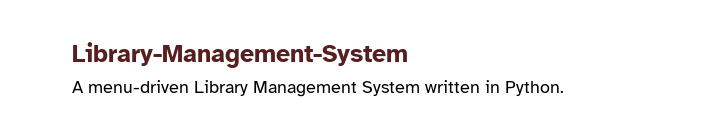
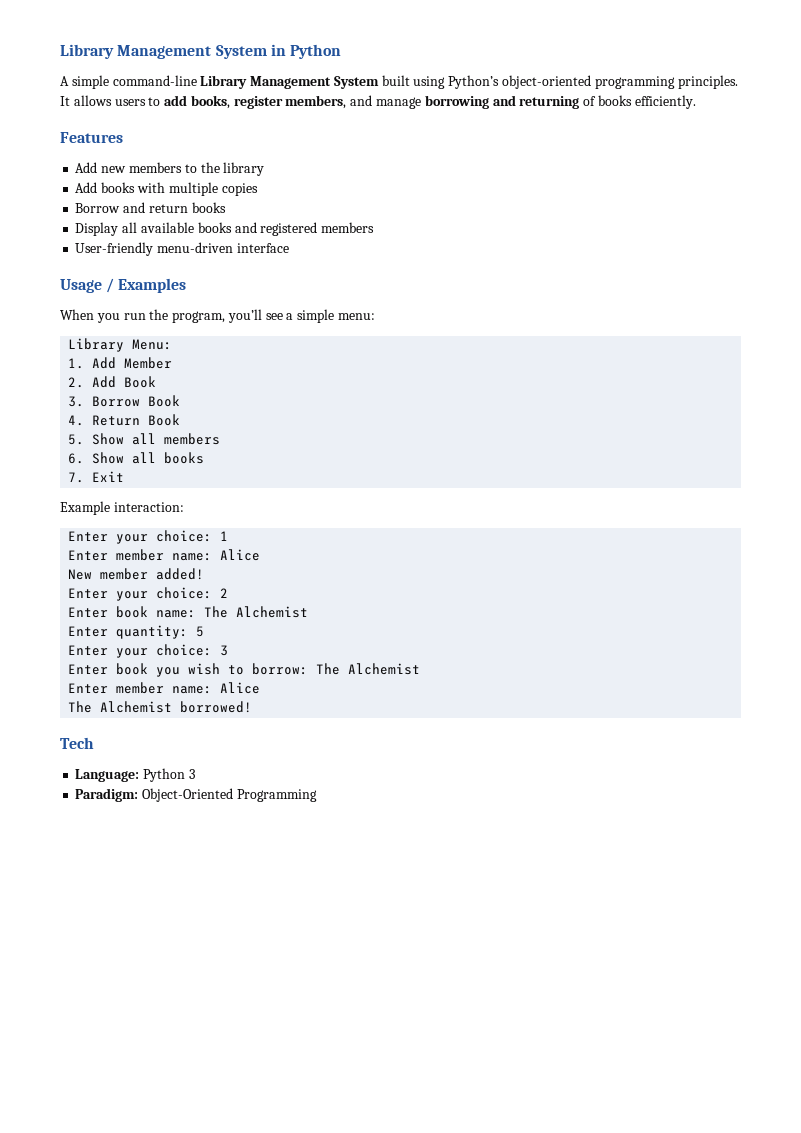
[72,42,408,68] [72,80,564,97] Library-Management-System // A menu-driven Library Management System written in Python. -> [60,44,342,59] [60,75,738,89] [60,95,696,109] [60,132,123,143] [75,162,265,176] [75,182,258,196] [75,202,226,213] [75,222,375,236] [75,242,289,256] [60,278,187,293] [60,309,376,323] [68,338,173,352] [68,357,173,369] [68,376,157,388] [68,395,181,407] [68,414,181,426] [68,433,221,445] [68,452,205,464] [68,471,125,483] [60,501,184,515] [68,530,229,544] [68,549,261,561] [68,568,205,580] [68,587,229,601] [68,606,309,618] [68,625,205,639] [68,644,229,658] [68,663,421,677] [68,682,261,694] [68,701,253,713] [60,737,94,749] [75,768,195,782] [75,788,317,802] Library Management System in Python // A simple command-line Library Management System built using Python’s object-oriented programming principles. It allows users to add books, register members, and manage borrowing and returning of books efficiently. // Features // Add new members to the library // Add books with multiple copies // Borrow and return books // Display all available books and registered members // User-friendly menu-driven interface // Usage / Examples // When you run the program, you’ll see a simple menu: // Library Menu: // 1. Add Member // 2. Add Book // 3. Borrow Book // 4. Return Book // 5. Show all members // 6. Show all books // 7. Exit // Example interaction: // Enter your choice: 1 // Enter member name: Alice // New member added! // Enter your choice: 2 // Enter book name: The Alchemist // Enter quantity: 5 // Enter your choice: 3 // Enter book you wish to borrow: The Alchemist // Enter member name: Alice // The Alchemist borrowed! // Tech // Language: Python 3 // Paradigm: Object-Oriented Programming

